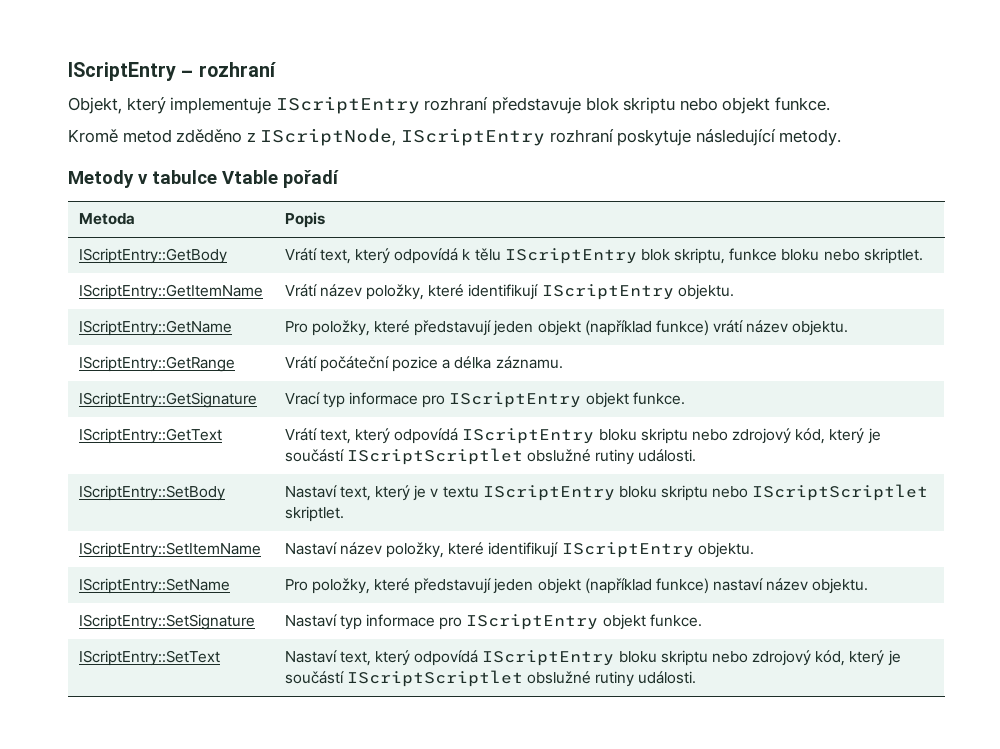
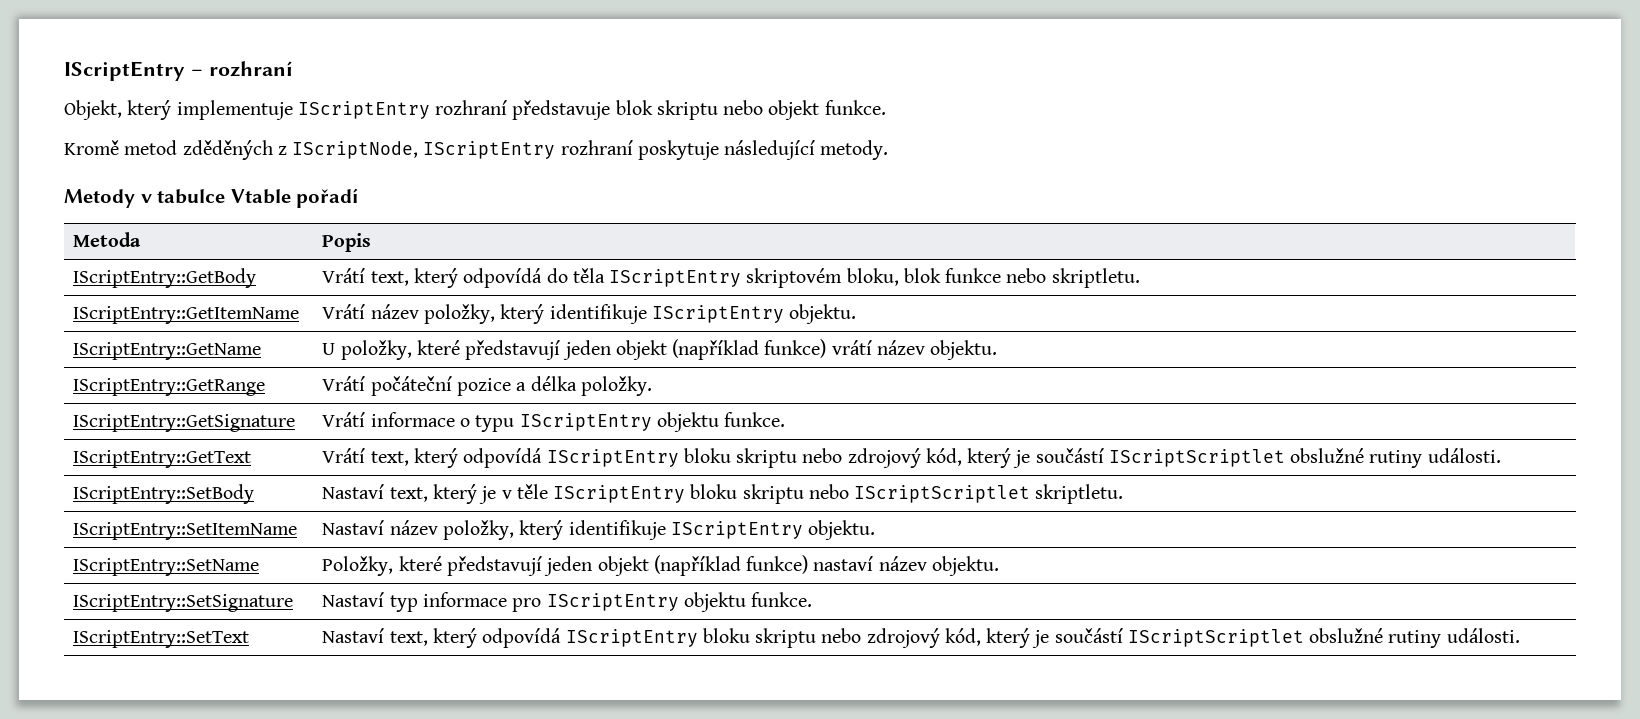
[176,129,243,143] zděděno -> [182,140,273,160] zděděných
[462,248,923,264] k tělu IScriptEntry blok skriptu, funkce bloku nebo skriptlet. -> [546,268,1140,288] do těla IScriptEntry skriptovém bloku, blok funkce nebo skriptletu.
[428,284,539,300] které identifikují -> [500,304,647,324] který identifikuje
[284,321,308,333] Pro -> [322,343,336,355] U
[495,356,563,369] záznamu. -> [580,376,652,396] položky.
[284,392,629,408] Vrací typ informace pro IScriptEntry objekt -> [322,412,719,432] Vrátí informace o typu IScriptEntry objektu
[442,486,479,498] textu -> [516,484,548,499] těle
[284,506,344,522] skriptlet. -> [1035,484,1124,504] skriptletu.
[448,542,559,558] které identifikují -> [519,520,666,540] který identifikuje
[284,578,370,594] Pro položky, -> [322,556,394,576] Položky,
[602,614,646,630] objekt -> [683,592,746,612] objektu

